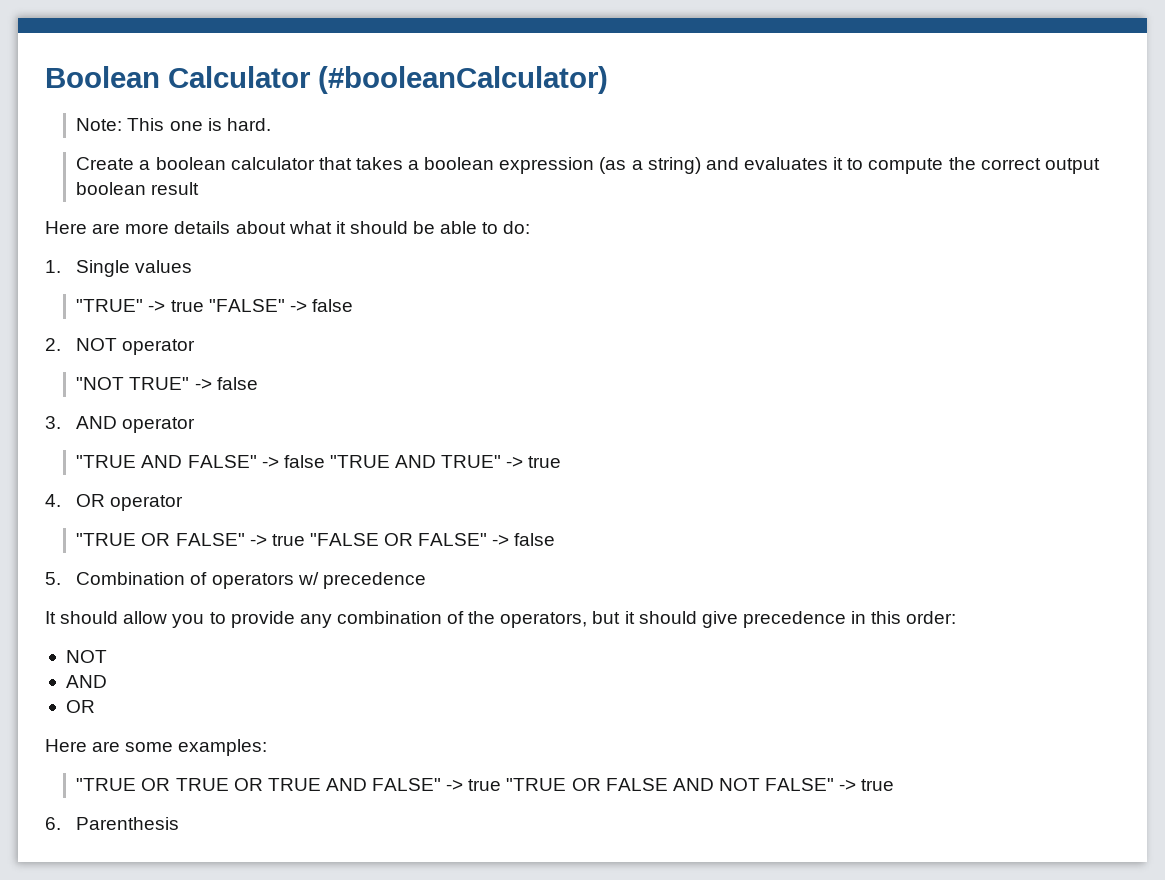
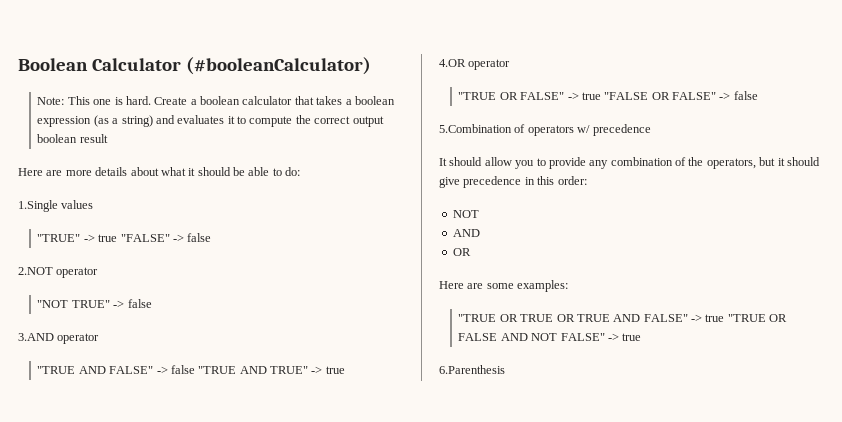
(271, 124) // -> (151, 100) none
[45,260,131,277] 1. Single -> [18,200,58,212] 1.Single
[45,338,118,351] 2. NOT -> [18,267,53,275] 2.NOT
[45,416,118,429] 3. AND -> [18,333,54,341] 3.AND
[45,494,106,507] 4. OR -> [439,59,466,67] 4.OR
[45,572,186,585] 5. Combination -> [439,124,512,133] 5.Combination
[45,817,180,830] 6. Parenthesis -> [439,365,505,374] 6.Parenthesis

